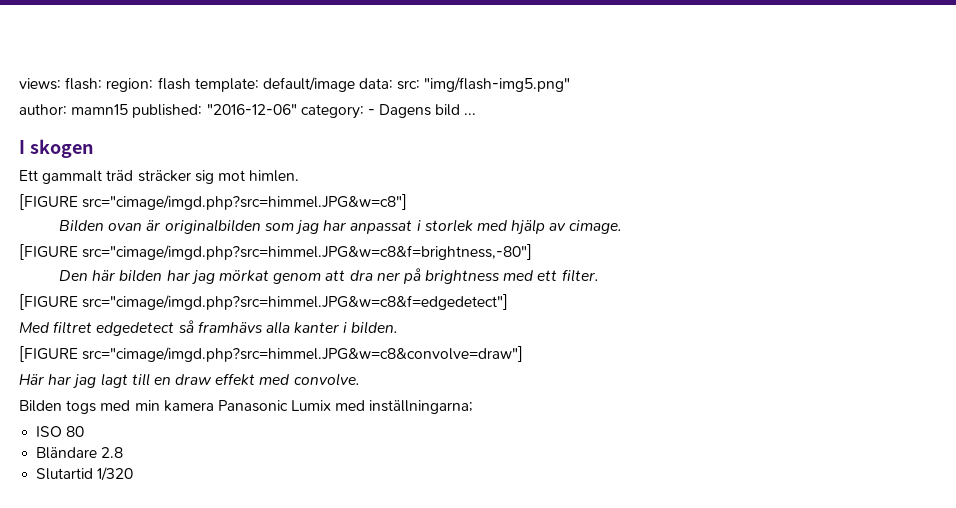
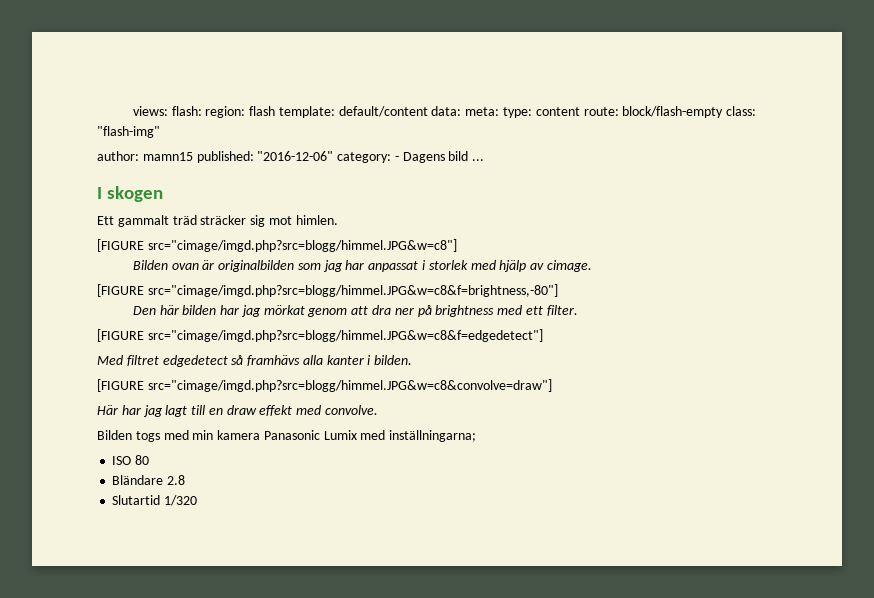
[262,77,571,92] default/image data: src: "img/flash-img5.png" -> [338,106,757,118] [97,126,160,138] default/content data: meta: type: content route: block/flash-empty class: "flash-img"
[82,194,408,210] src="cimage/imgd.php?src=himmel.JPG&w=c8"] -> [147,239,457,252] src="cimage/imgd.php?src=blogg/himmel.JPG&w=c8"]
[82,244,533,260] src="cimage/imgd.php?src=himmel.JPG&w=c8&f=brightness,-80"] -> [147,284,558,297] src="cimage/imgd.php?src=blogg/himmel.JPG&w=c8&f=brightness,-80"]
[82,294,509,310] src="cimage/imgd.php?src=himmel.JPG&w=c8&f=edgedetect"] -> [147,329,543,342] src="cimage/imgd.php?src=blogg/himmel.JPG&w=c8&f=edgedetect"]
[82,346,524,362] src="cimage/imgd.php?src=himmel.JPG&w=c8&convolve=draw"] -> [147,379,552,392] src="cimage/imgd.php?src=blogg/himmel.JPG&w=c8&convolve=draw"]

